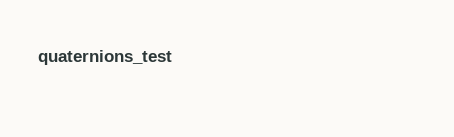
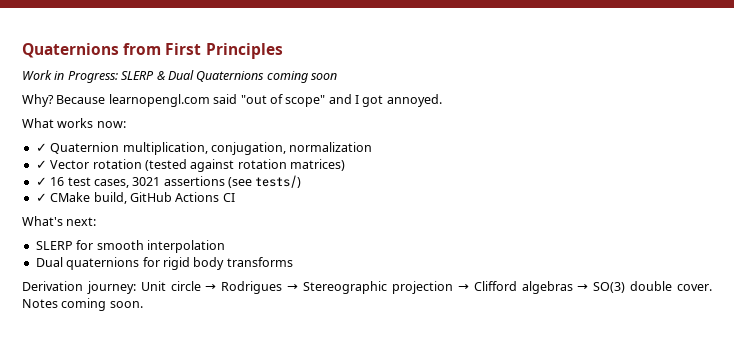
[38,50,172,65] quaternions_test -> [22,43,283,59] [22,70,337,83] [22,94,442,107] [22,118,126,128] [35,142,373,155] [35,159,345,172] [35,175,302,188] [35,192,235,204] [22,216,97,226] [35,240,225,253] [35,257,293,270] [22,281,713,294] [22,298,143,311] Quaternions from First Principles // Work in Progress: SLERP & Dual Quaternions coming soon // Why? Because learnopengl.com said "out of scope" and I got annoyed. // What works now: // ✓ Quaternion multiplication, conjugation, normalization // ✓ Vector rotation (tested against rotation matrices) // ✓ 16 test cases, 3021 assertions (see tests/) // ✓ CMake build, GitHub Actions CI // What's next: // SLERP for smooth interpolation // Dual quaternions for rigid body transforms // Derivation journey: Unit circle → Rodrigues → Stereographic projection → Clifford algebras → SO(3) double cover. Notes coming soon.

